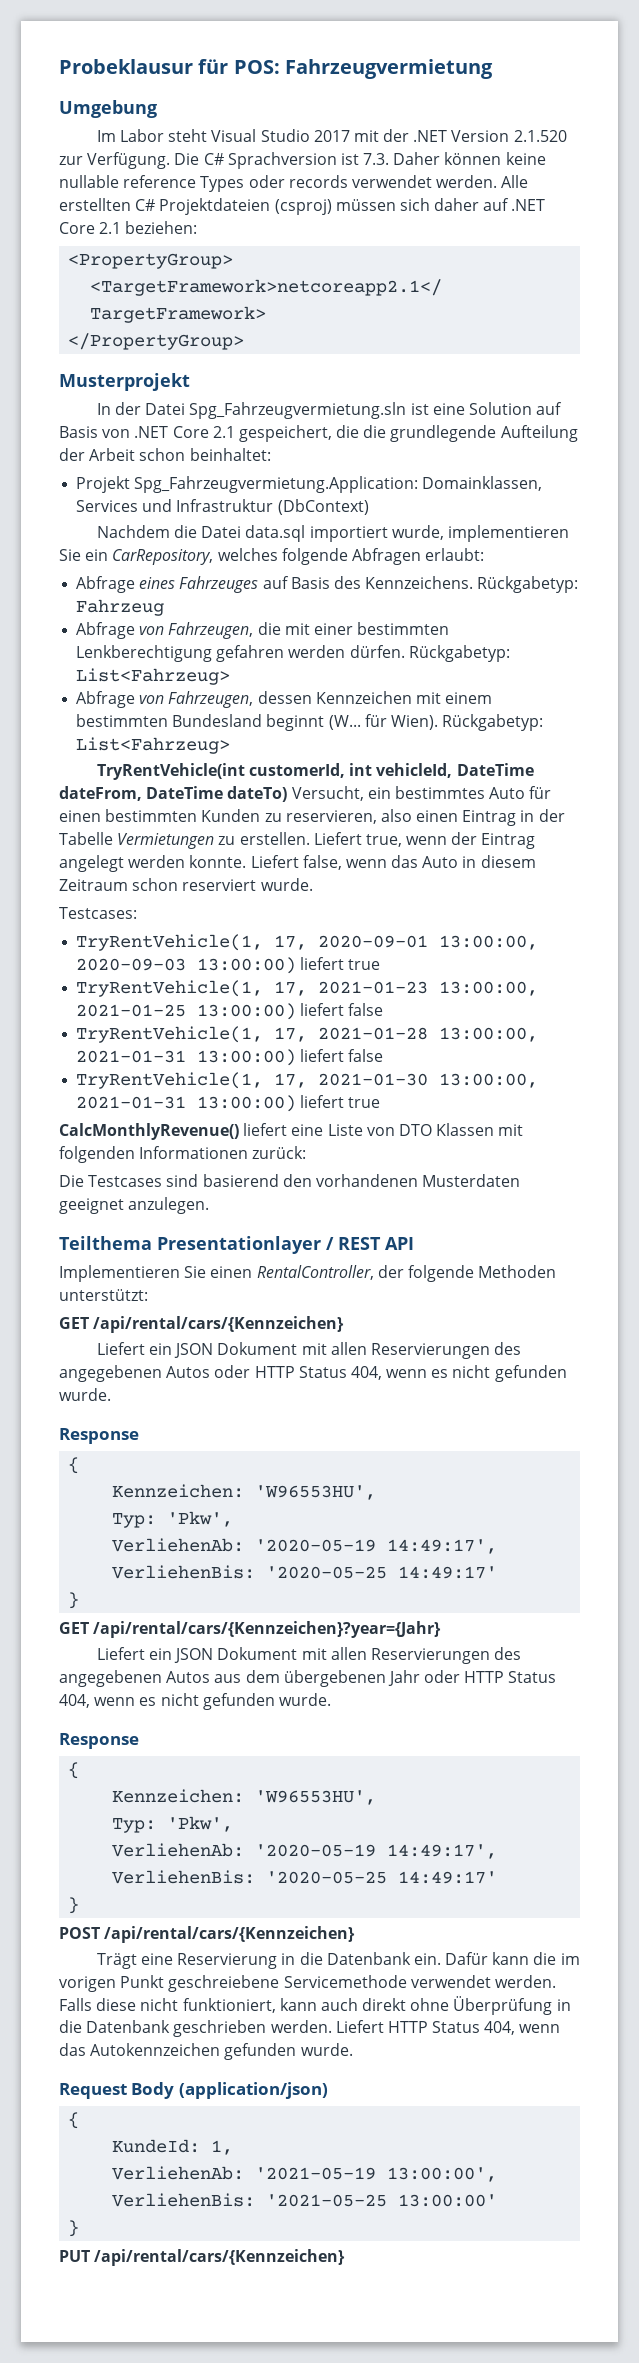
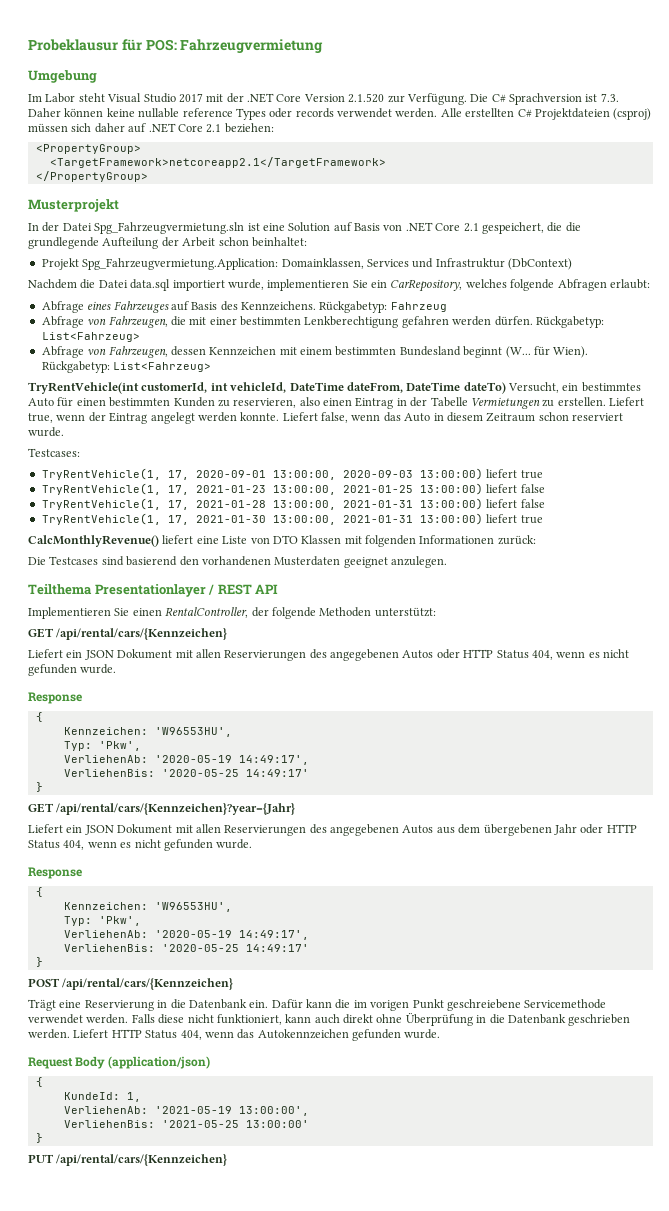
(448, 136) none -> [276,94,302,102] Core

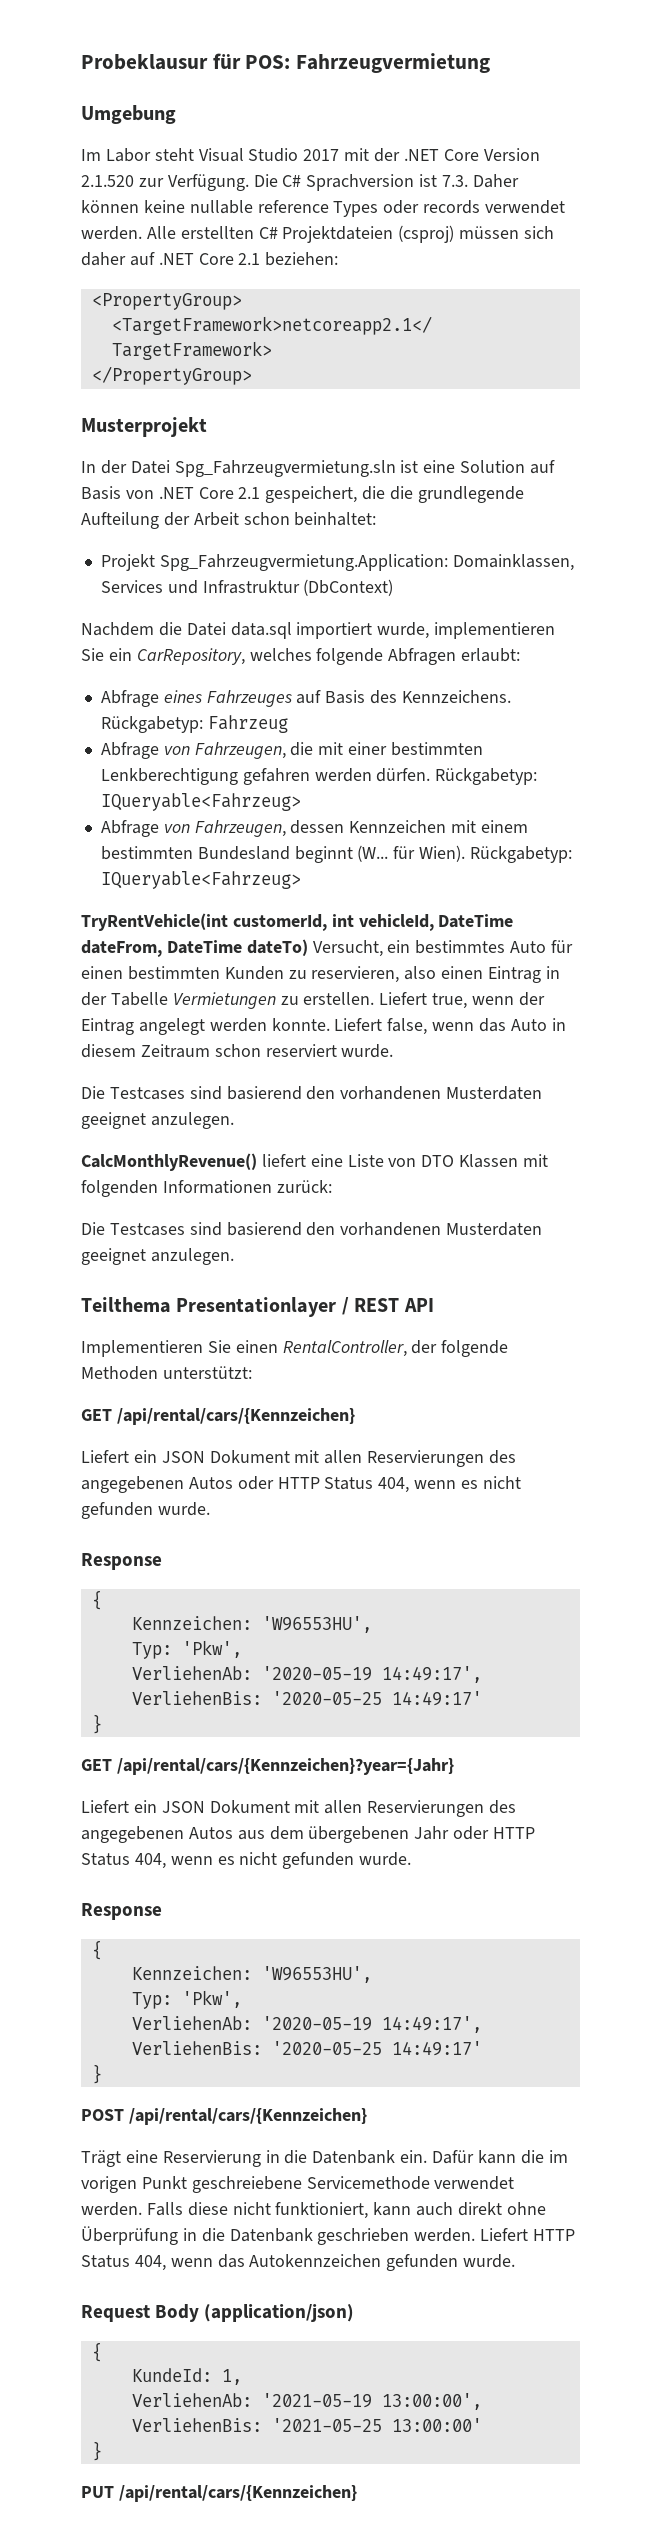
[41,332,140,342] List<Fahrzeug> -> [100,793,301,811] IQueryable<Fahrzeug>
[113,362,212,372] List<Fahrzeug> -> [100,871,301,889] IQueryable<Fahrzeug>
[28,448,80,457] [41,468,543,480] [41,483,545,495] [41,498,545,510] [41,513,543,525] Testcases: // TryRentVehicle(1, 17, 2020-09-01 13:00:00, 2020-09-03 13:00:00) liefert true // TryRentVehicle(1, 17, 2021-01-23 13:00:00, 2021-01-25 13:00:00) liefert false // TryRentVehicle(1, 17, 2021-01-28 13:00:00, 2021-01-31 13:00:00) liefert false // TryRentVehicle(1, 17, 2021-01-30 13:00:00, 2021-01-31 13:00:00) liefert true -> [81,1086,543,1100] [81,1112,234,1129] Die Testcases sind basierend den vorhandenen Musterdaten geeignet anzulegen.

